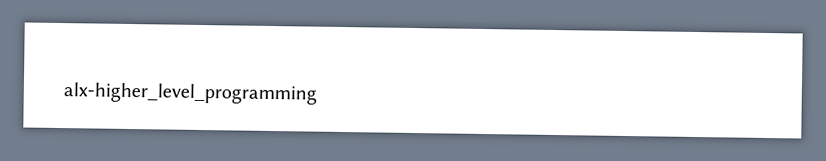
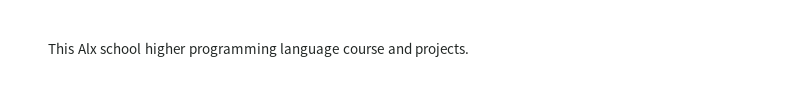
[63,82,317,105] alx-higher_level_programming -> [48,42,470,57] This Alx school higher programming language course and projects.

